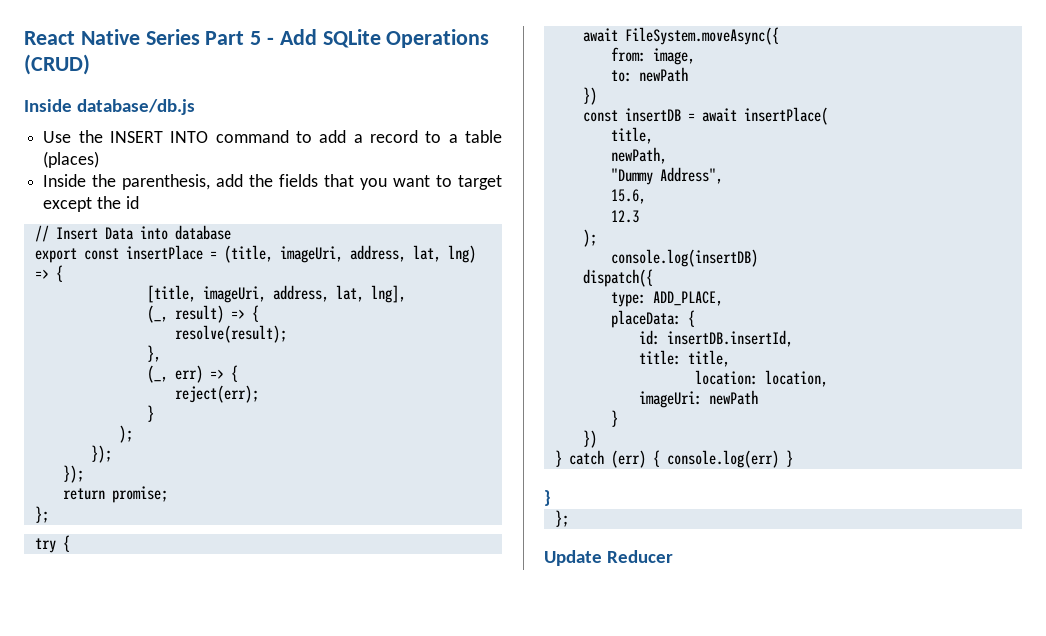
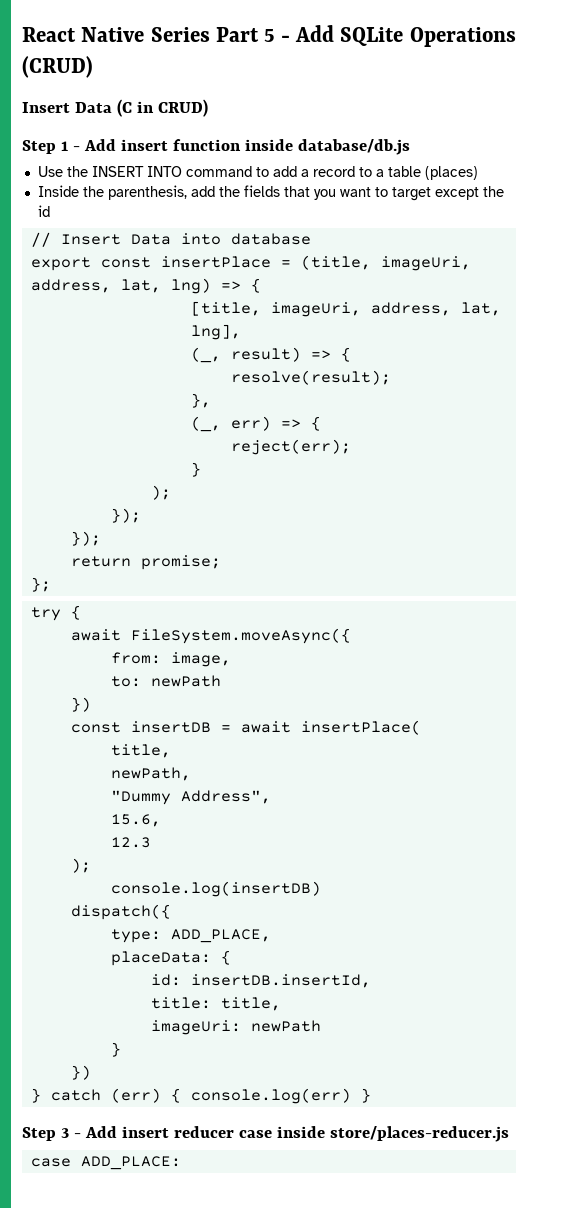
[24,99,72,112] Inside -> [22,99,208,117] [22,139,293,154] Insert Data (C in CRUD) // Step 1 - Add insert function inside
[694,370,828,387] // location: location, -> (281, 1004) none
[544,490,551,506] [554,510,569,527] [544,550,673,566] } // }; // Update Reducer -> [22,1126,509,1142] [30,1156,181,1170] Step 3 - Add insert reducer case inside store/places-reducer.js // case ADD_PLACE:

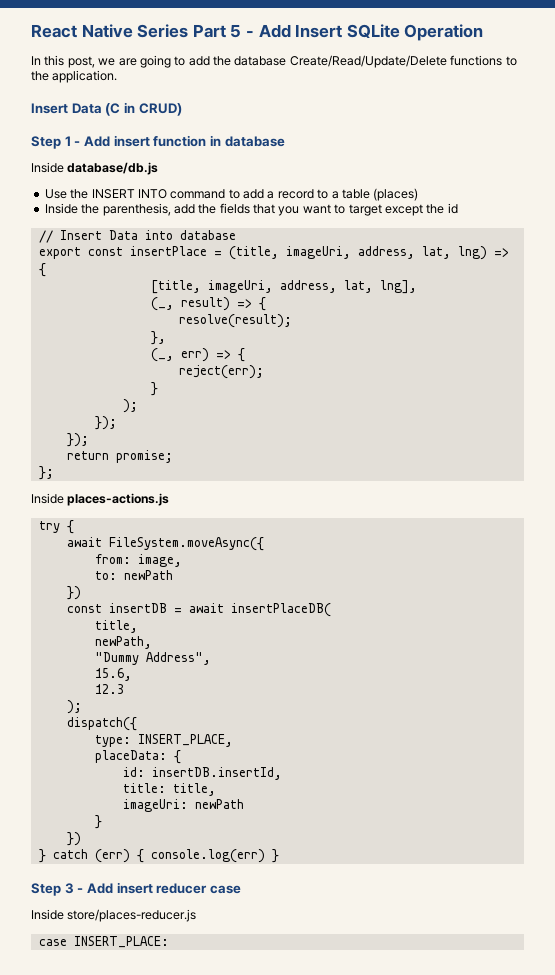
[340,27,516,47] [22,56,93,78] SQLite Operations (CRUD) -> [295,24,484,41] [31,55,517,68] [31,70,118,83] Insert SQLite Operation // In this post, we are going to add the database Create/Read/Update/Delete functions to the application.
[244,139,293,151] inside -> [209,135,285,147] [31,162,64,173] in database // Inside
(51, 584) none -> [31,493,170,506] // Inside places-actions.js
[300,720,421,735] insertPlace( -> [230,603,331,617] insertPlaceDB(
[110,881,321,897] // console.log(insertDB) -> (82, 707) none
[170,929,271,943] ADD_PLACE, -> [137,734,233,747] INSERT_PLACE,
[276,1126,325,1138] inside -> [31,909,64,920] // Inside
[80,1156,181,1170] ADD_PLACE: -> [73,936,169,948] INSERT_PLACE:

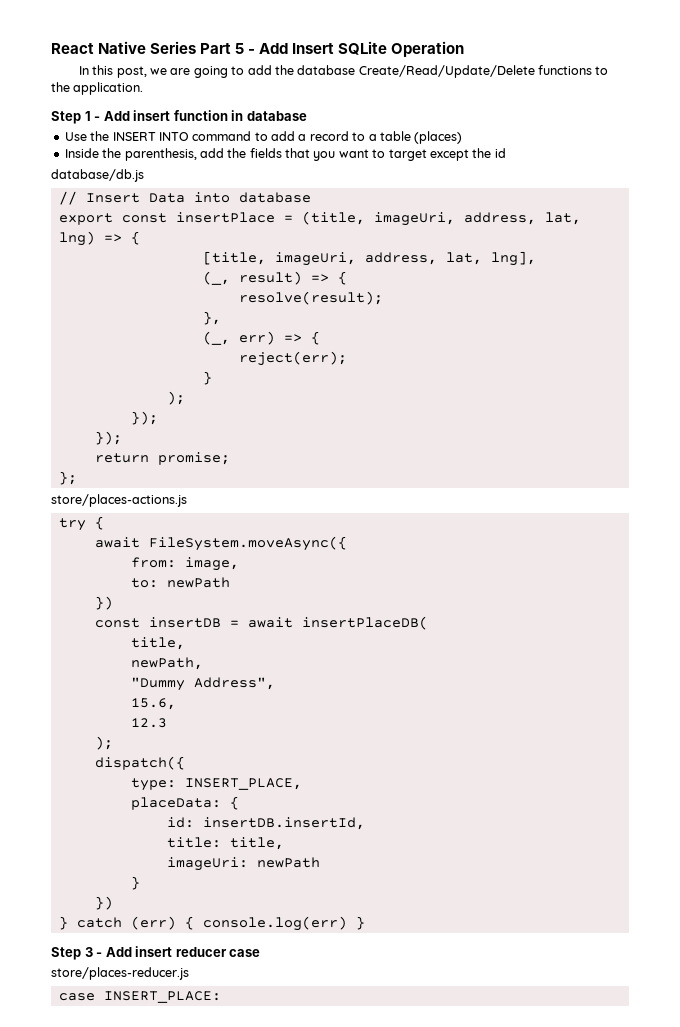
[31,102,182,116] // Insert Data (C in CRUD) -> (144, 88) none
[31,162,159,175] // Inside database/db.js -> (307, 116) none
(458, 208) none -> [51,169,144,182] // database/db.js
[31,493,170,506] Inside places-actions.js -> [51,494,187,507] store/places-actions.js
[31,909,64,920] Inside -> (261, 953) none

